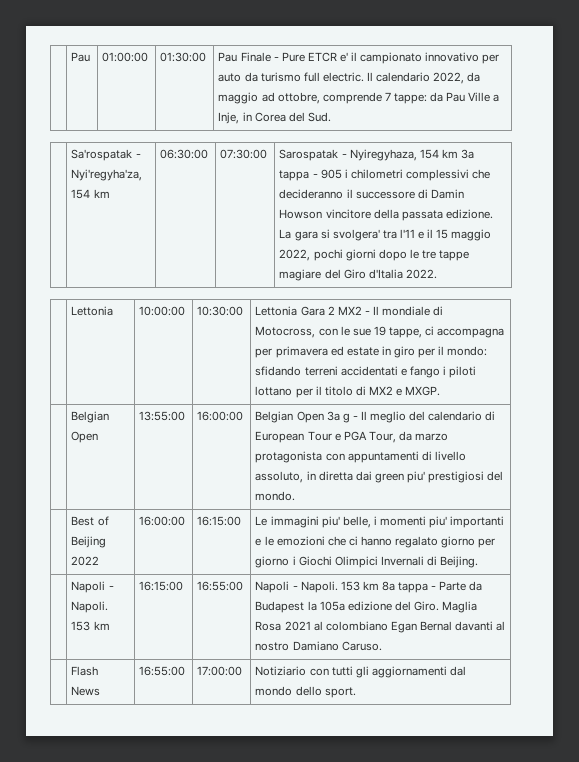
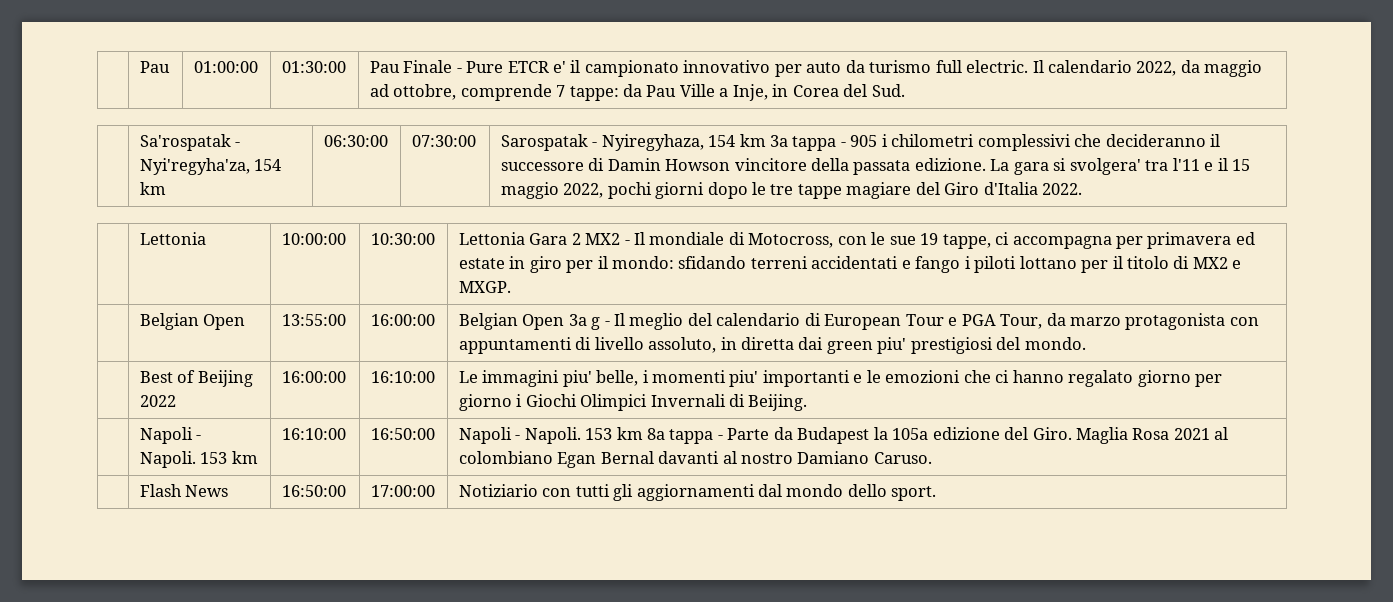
[197,516,242,526] 16:15:00 -> [370,371,435,383] 16:10:00
[139,581,184,591] [197,581,244,591] 16:15:00 | 16:55:00 -> [281,428,346,440] [370,428,435,440] 16:10:00 | 16:50:00
[139,666,186,676] 16:55:00 -> [281,485,346,497] 16:50:00

